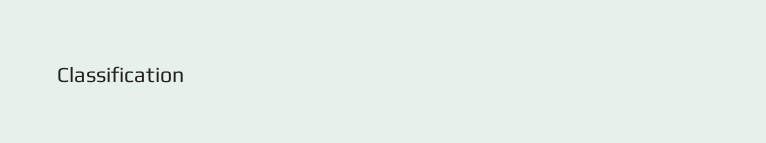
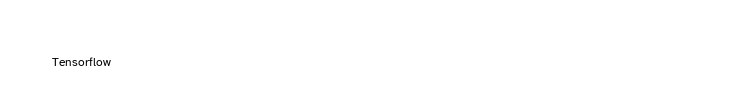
[57,66,184,83] Classification -> [52,57,111,66] Tensorflow

